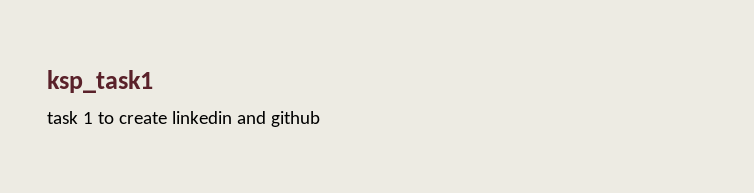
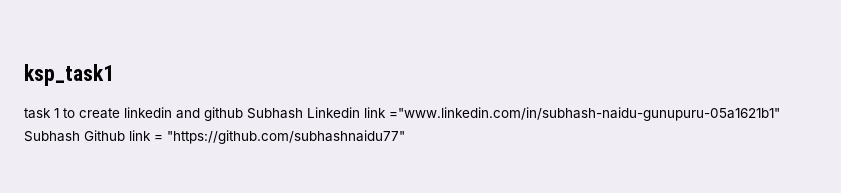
(320, 119) none -> [247,107,780,121] [24,130,405,144] Subhash Linkedin link ="www.linkedin.com/in/subhash-naidu-gunupuru-05a1621b1" Subhash Github link = "https://github.com/subhashnaidu77"

